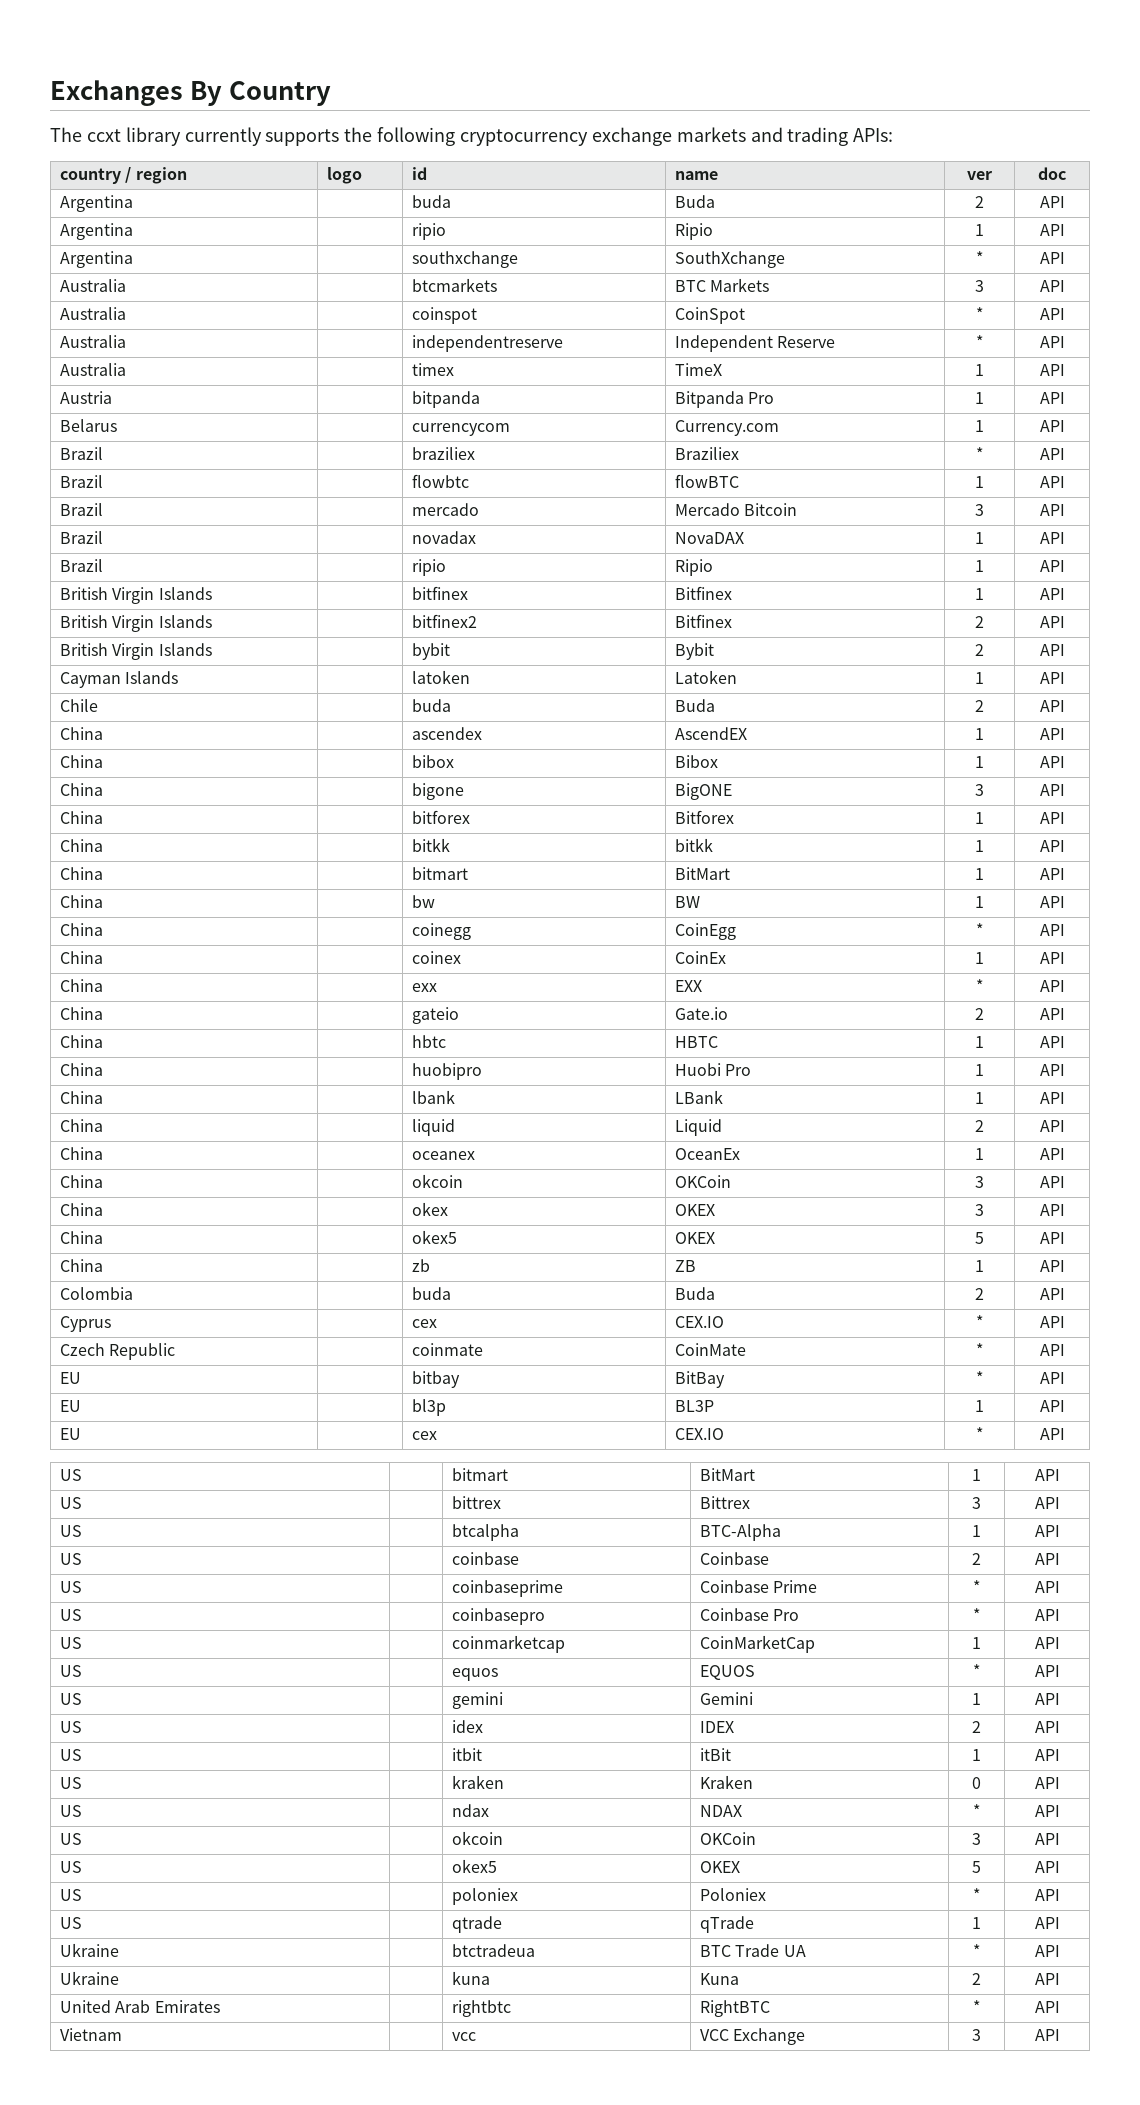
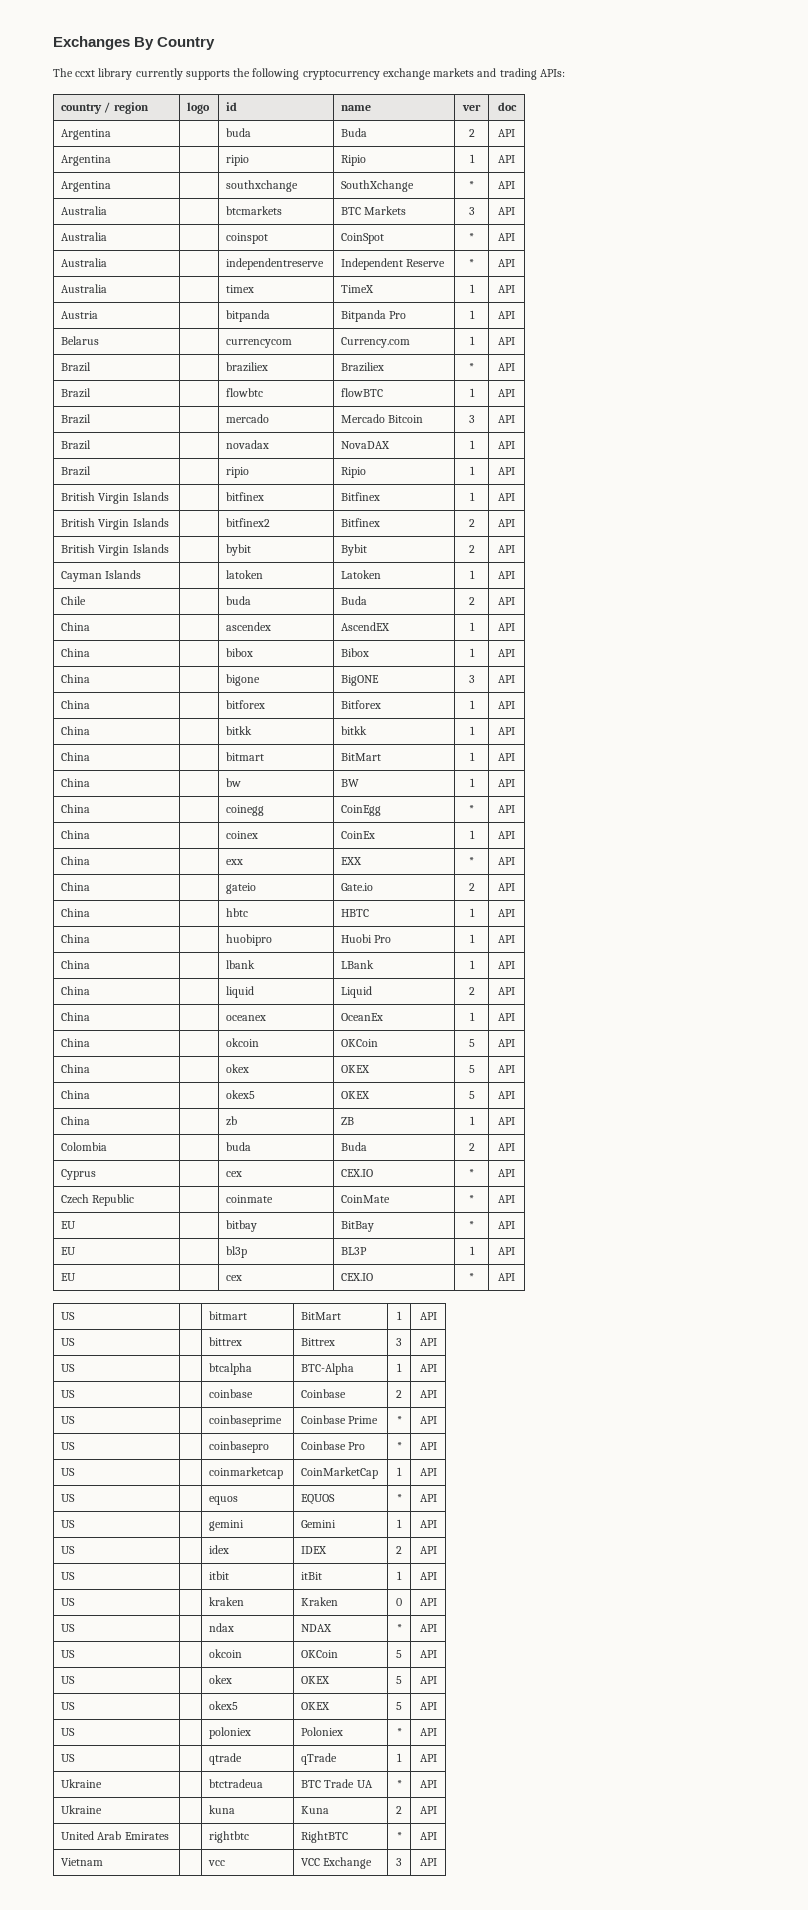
[975,1176,984,1188] 3 -> [468,1039,475,1047] 5
[975,1204,984,1216] 3 -> [468,1065,475,1073] 5
[972,1833,981,1845] 3 -> [396,1650,402,1658] [419,1650,437,1658] [61,1676,76,1684] [209,1675,233,1684] [301,1676,331,1684] [396,1676,402,1684] 5 | API // US | | okex | OKEX | 5

